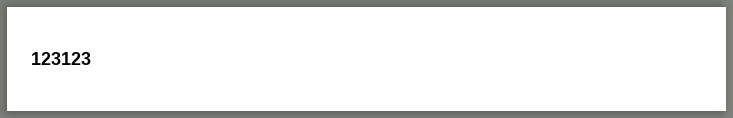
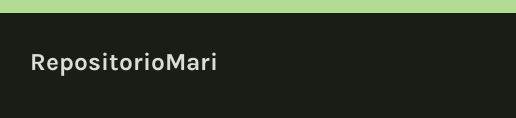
[31,52,91,65] 123123 -> [30,52,218,76] RepositorioMari

